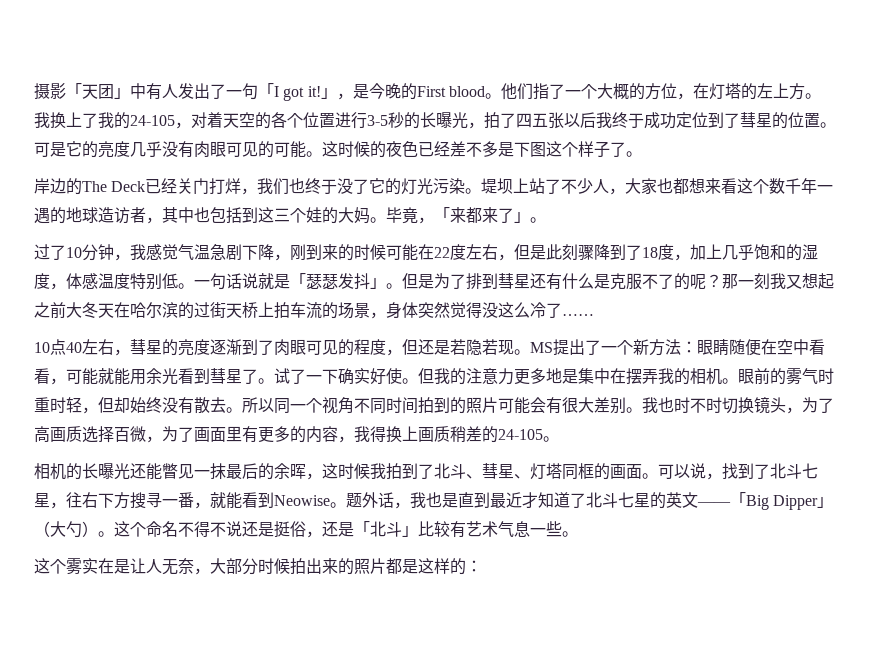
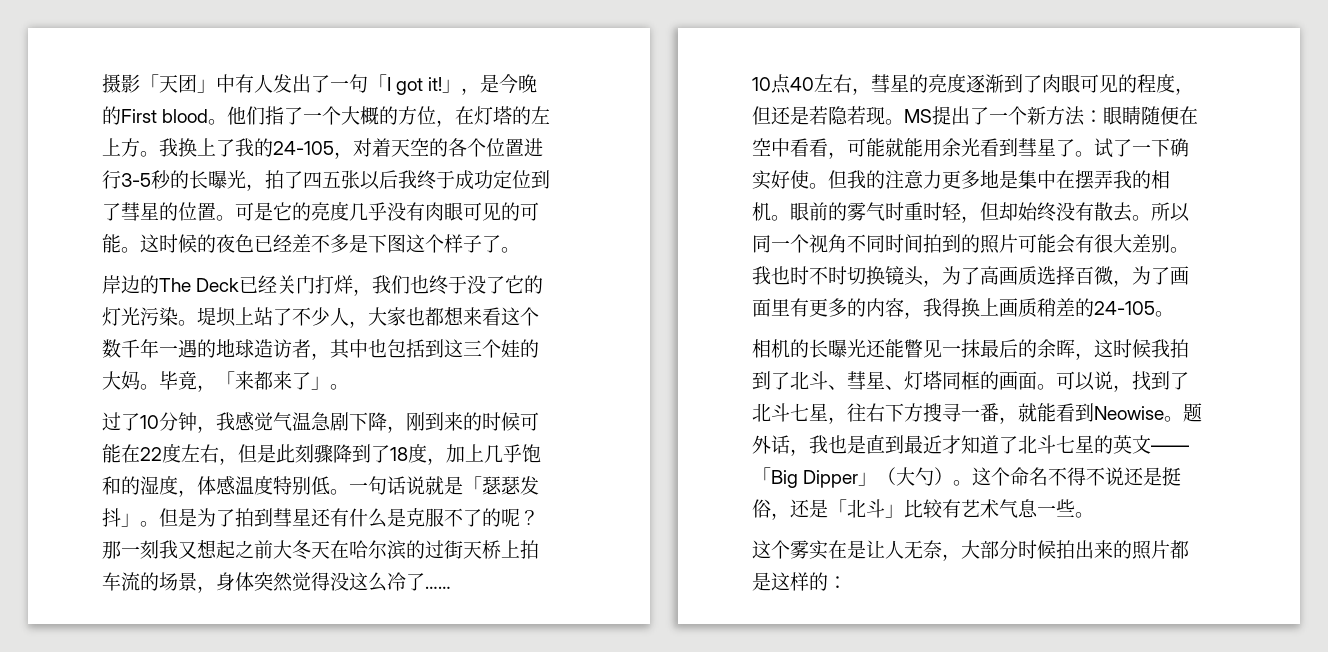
[466,273,482,290] 排 -> [235,508,254,527] 拍

